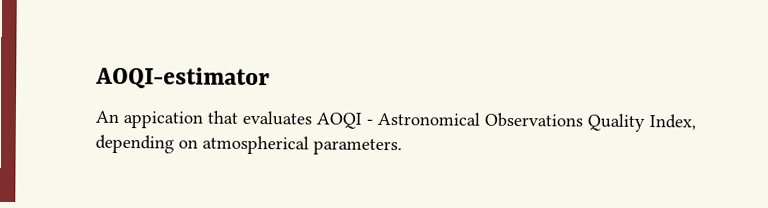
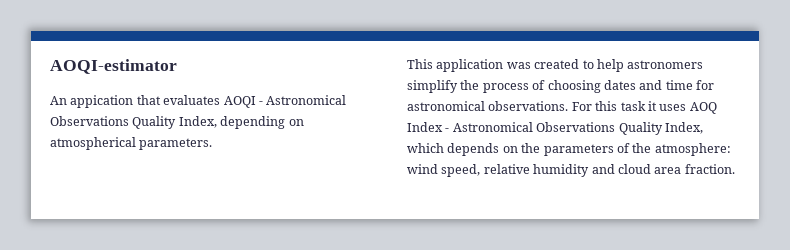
(402, 147) none -> [407,59,704,72] [407,80,714,93] [407,101,717,114] [407,122,703,135] [407,143,731,156] [407,164,735,177] // This application was created to help astronomers simplify the process of choosing dates and time for astronomical observations. For this task it uses AOQ Index - Astronomical Observations Quality Index, which depends on the parameters of the atmosphere: wind speed, relative humidity and cloud area fraction.

